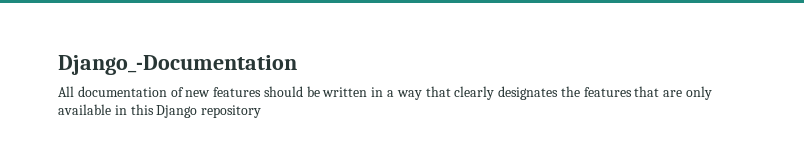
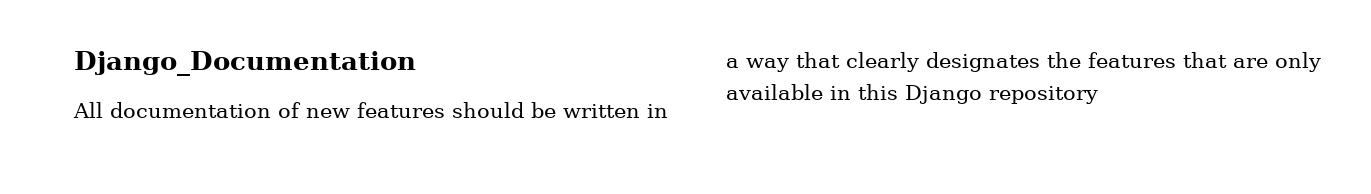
[58,55,297,75] Django_-Documentation -> [74,51,416,76] Django_Documentation

